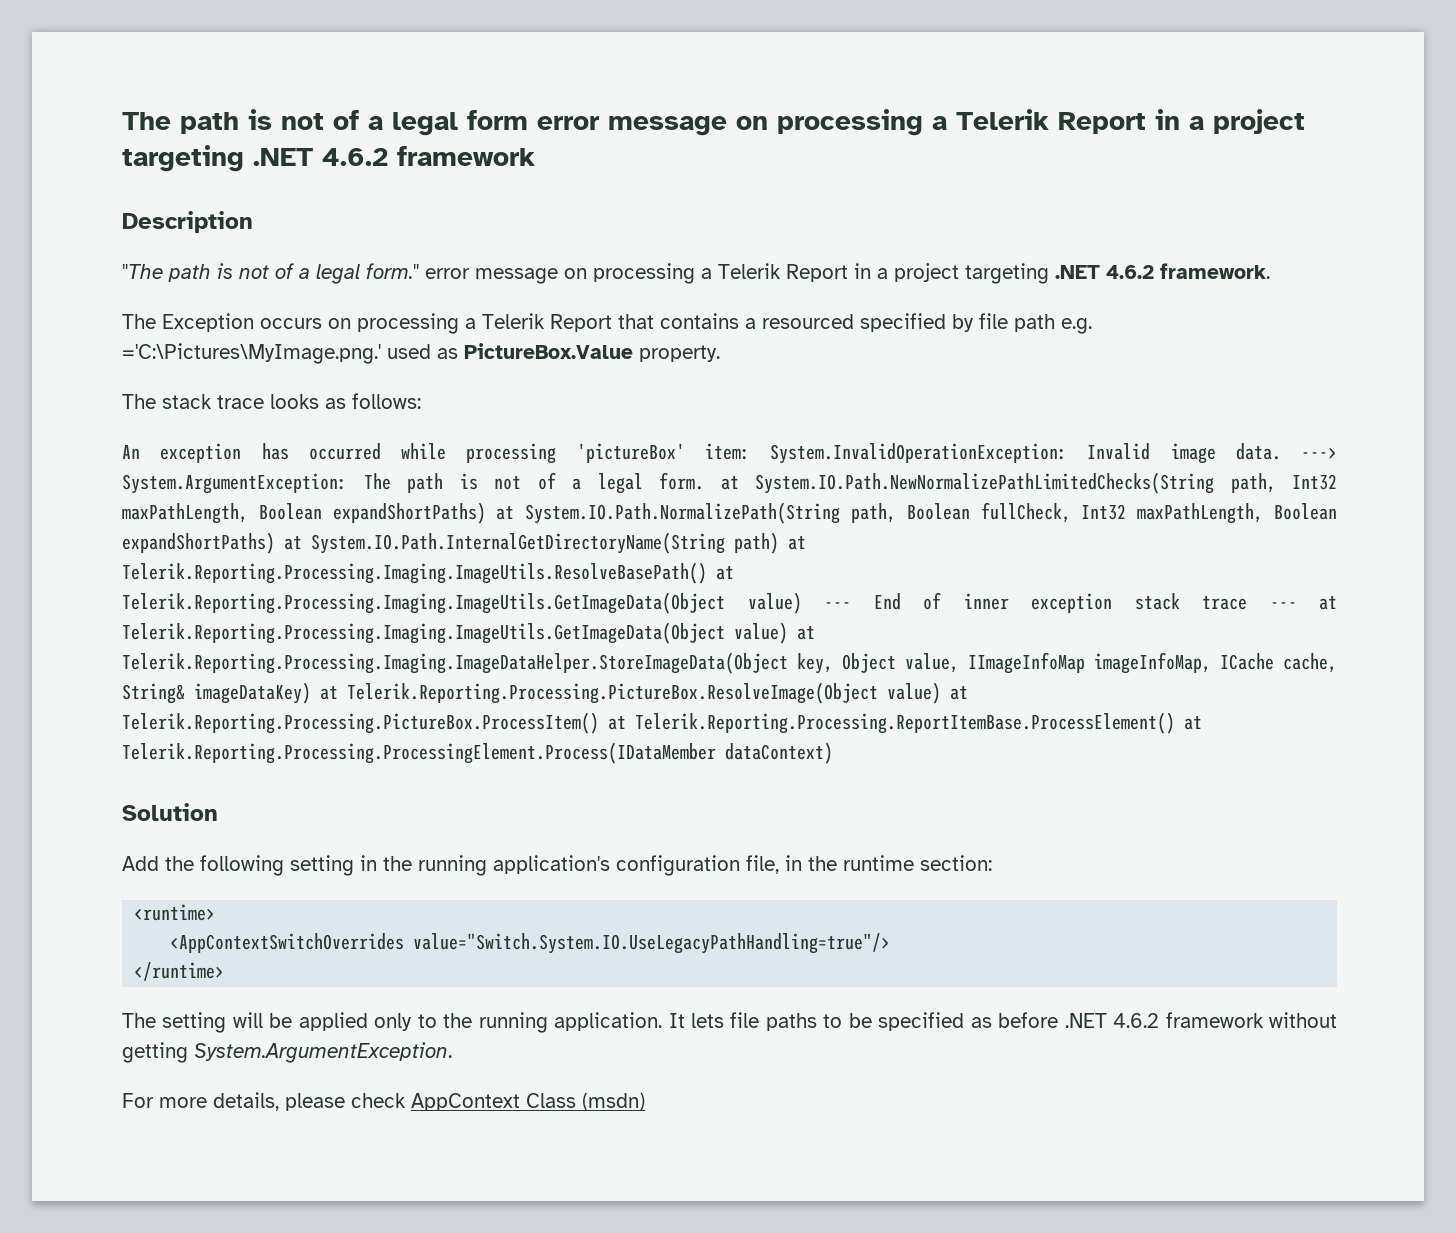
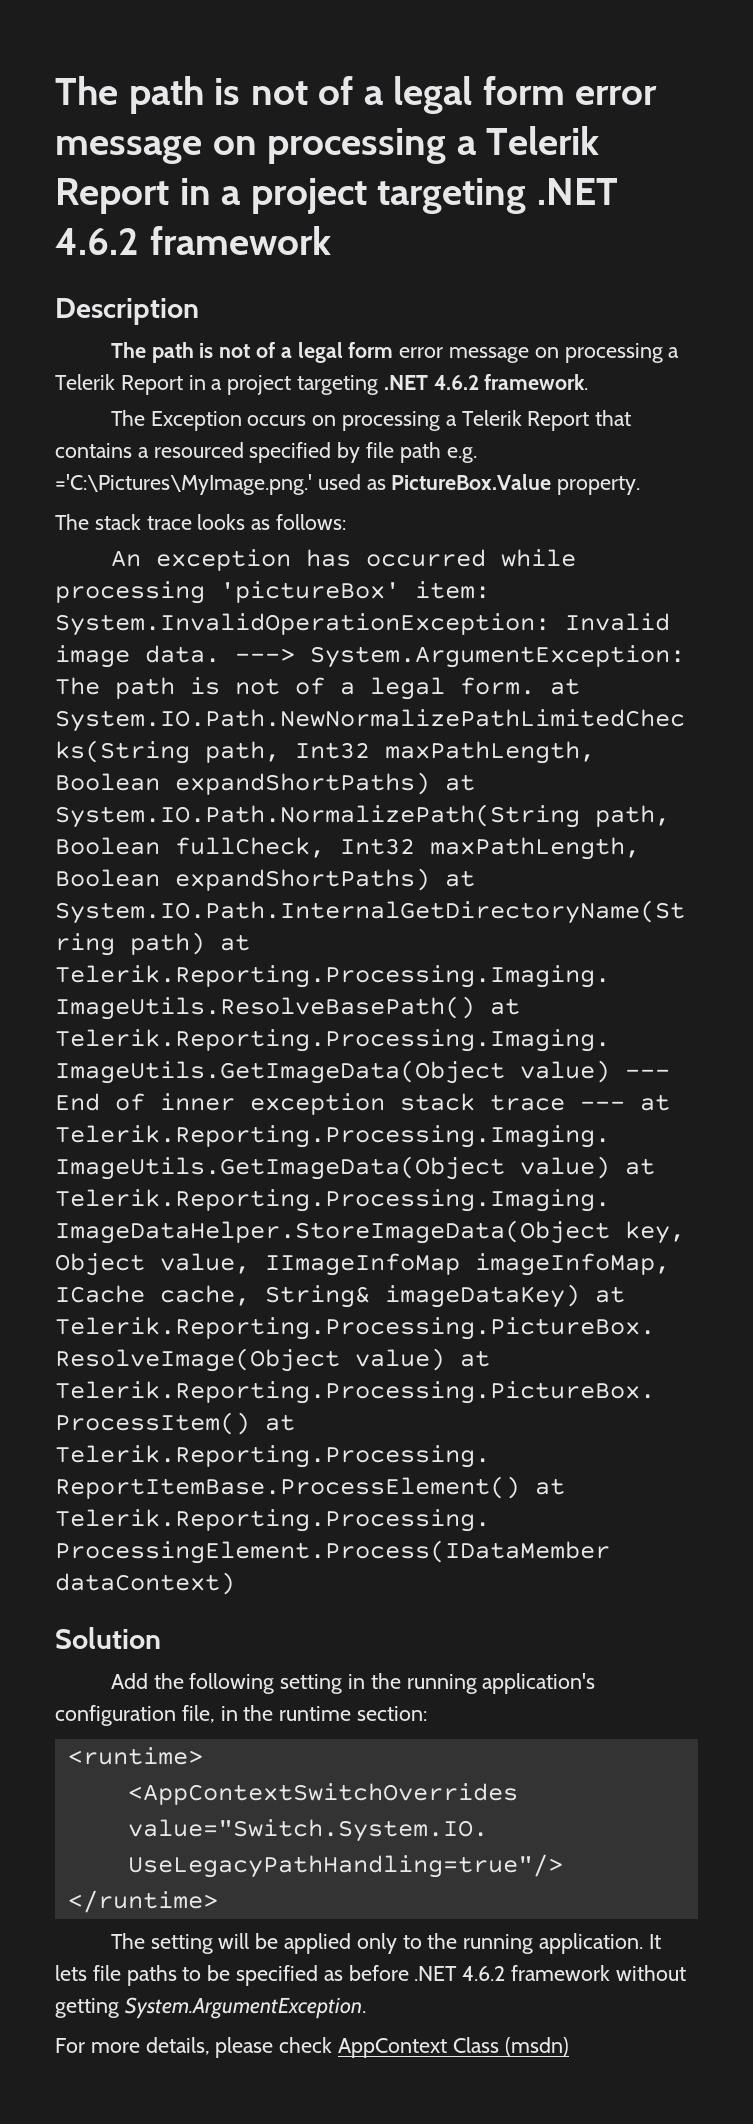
[122,263,419,284] "The path is not of a legal form." -> [110,342,394,363] The path is not of a legal form

